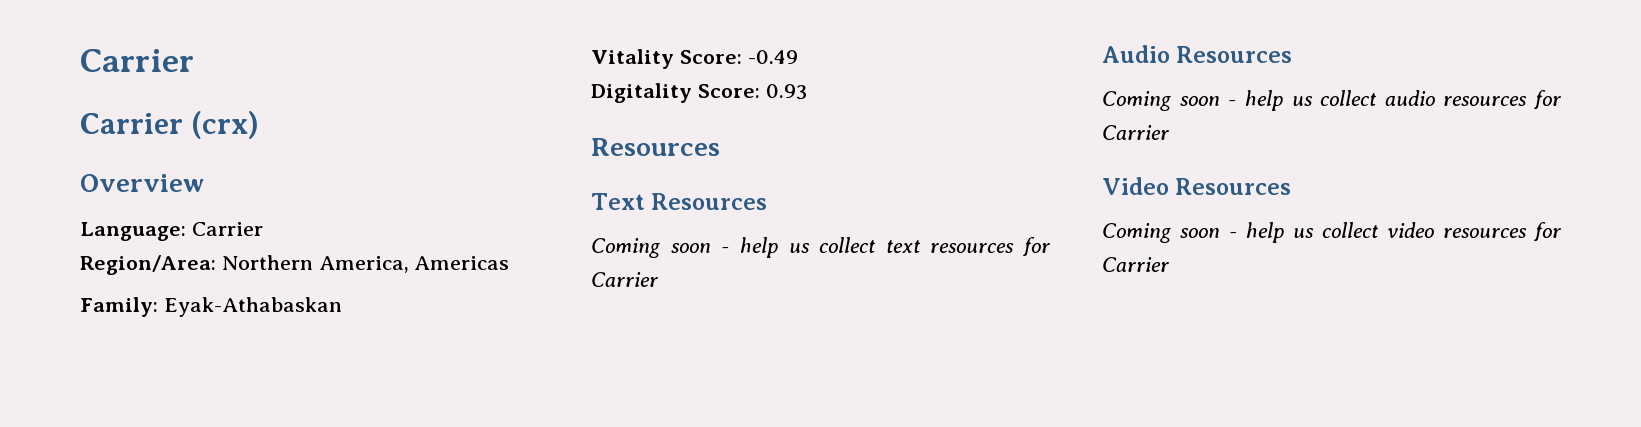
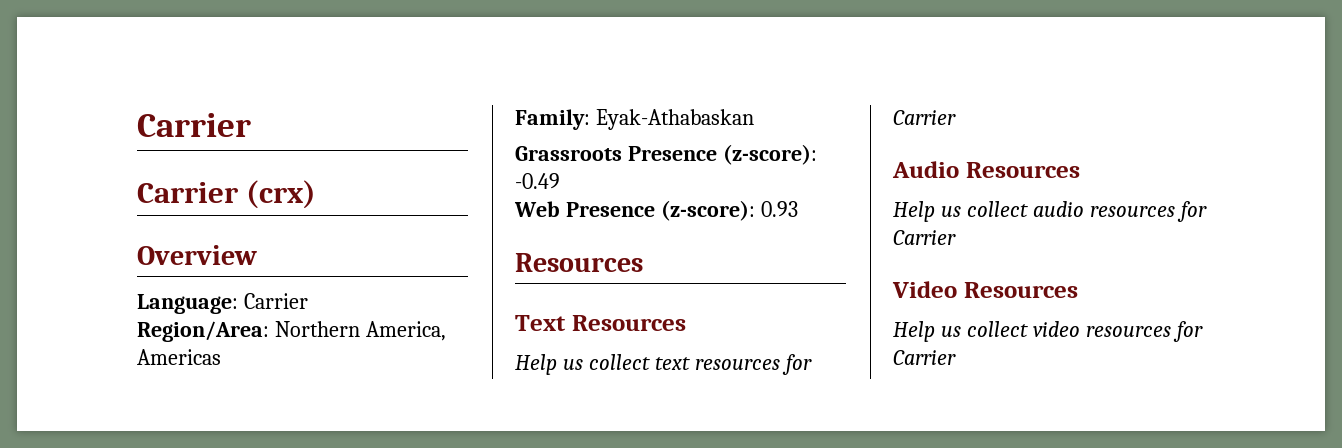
[591,49,798,69] [591,83,760,103] Vitality Score: -0.49 // Digitality Score: -> [515,144,817,165] [515,173,560,189] [514,200,755,221] Grassroots Presence (z-score): -0.49 // Web Presence (z-score):
[591,237,778,258] Coming soon - help -> [515,354,557,375] Help
[1102,90,1283,111] Coming soon - help -> [893,201,935,222] Help
[1102,222,1284,243] Coming soon - help -> [893,321,935,342] Help

